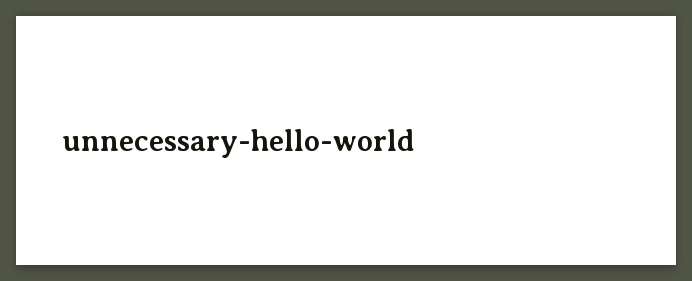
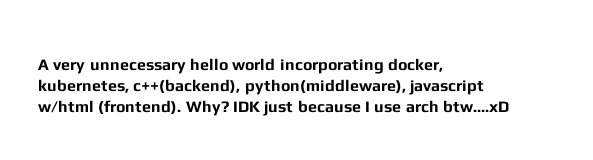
[62,129,415,158] unnecessary-hello-world -> [38,58,443,74] [38,79,484,95] [38,100,509,116] A very unnecessary hello world incorporating docker, kubernetes, c++(backend), python(middleware), javascript w/html (frontend). Why? IDK just because I use arch btw....xD

